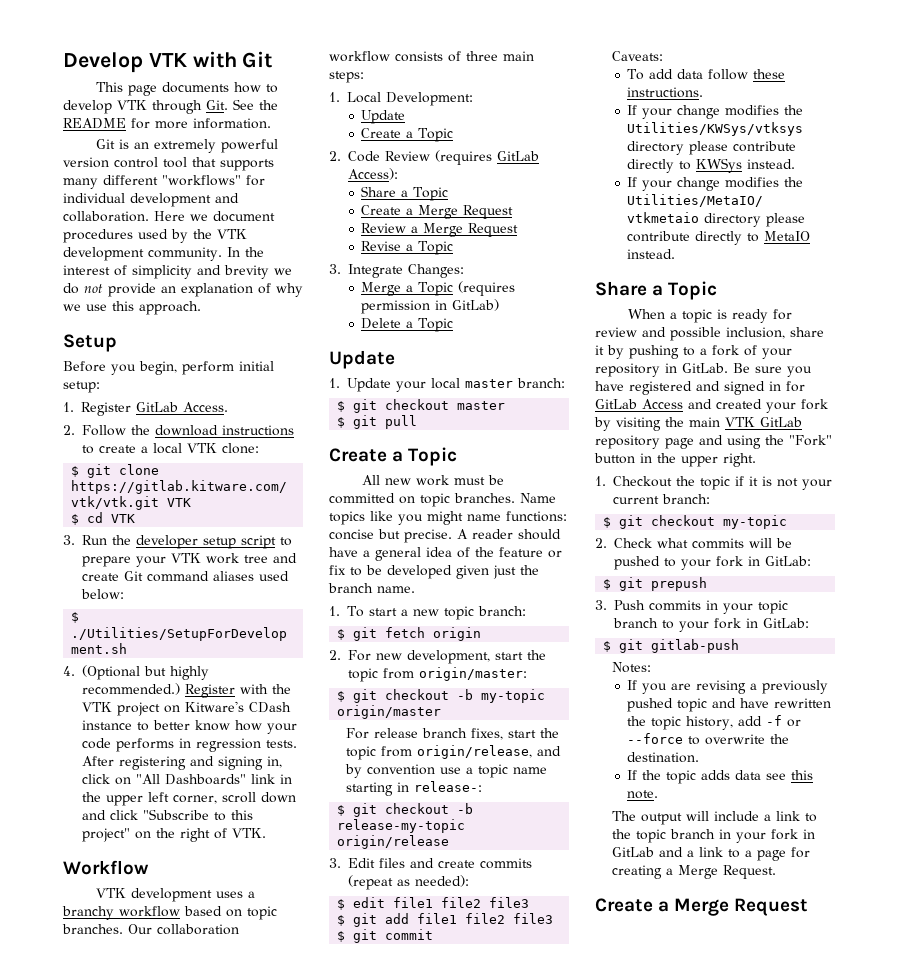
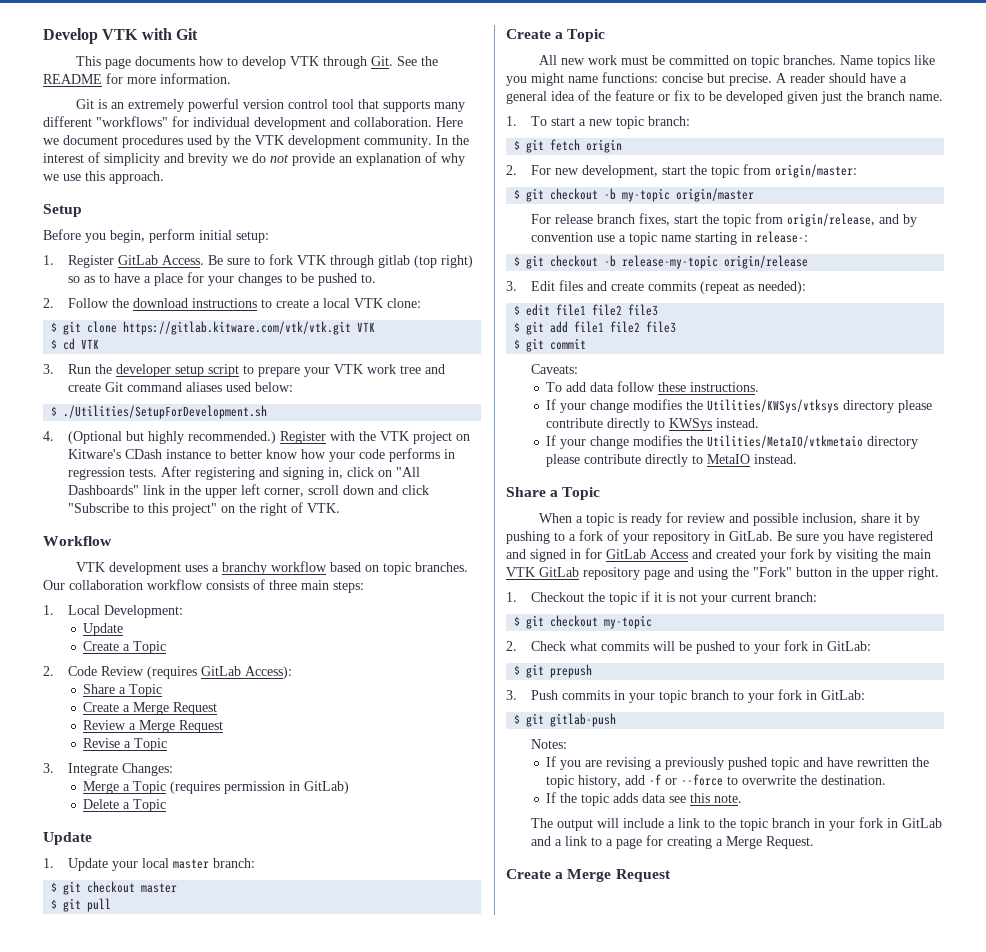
(228, 407) none -> [207,254,473,268] [67,272,376,286] Be sure to fork VTK through gitlab (top right) so as to have a place for your changes to be pushed to.

